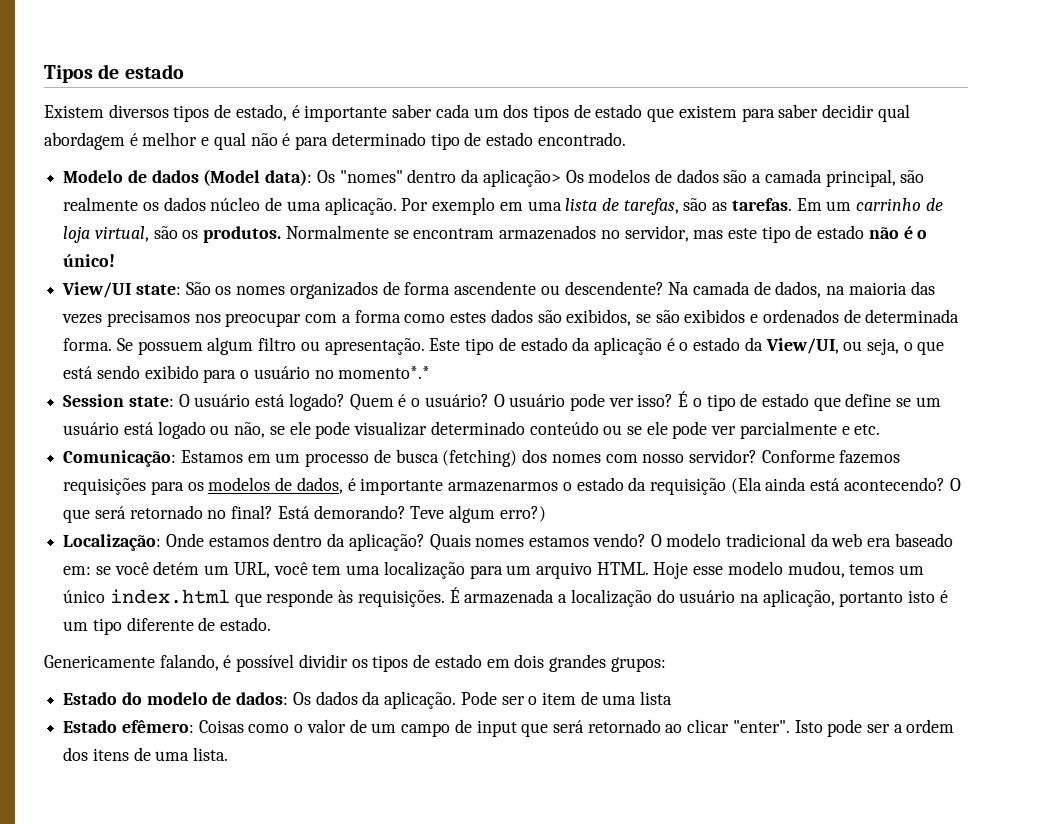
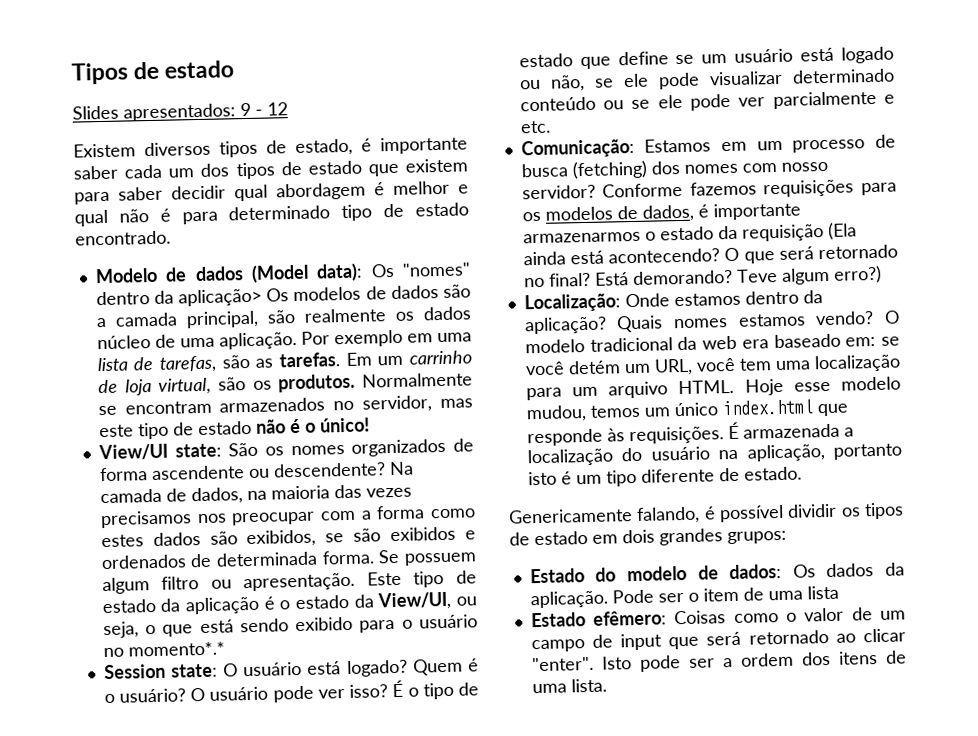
(184, 71) none -> [72,102,288,122] // Slides apresentados: 9 - 12

